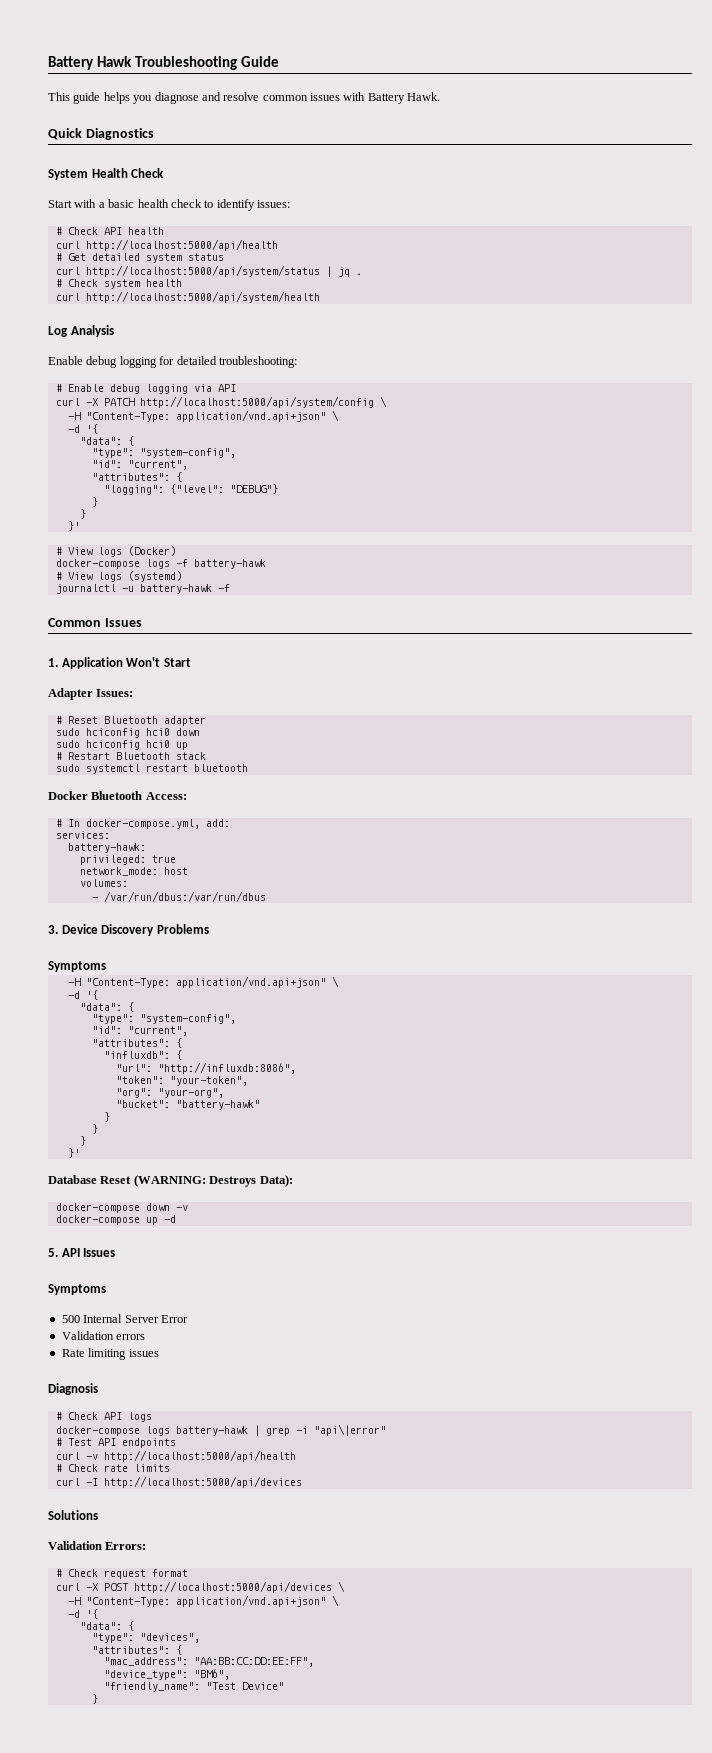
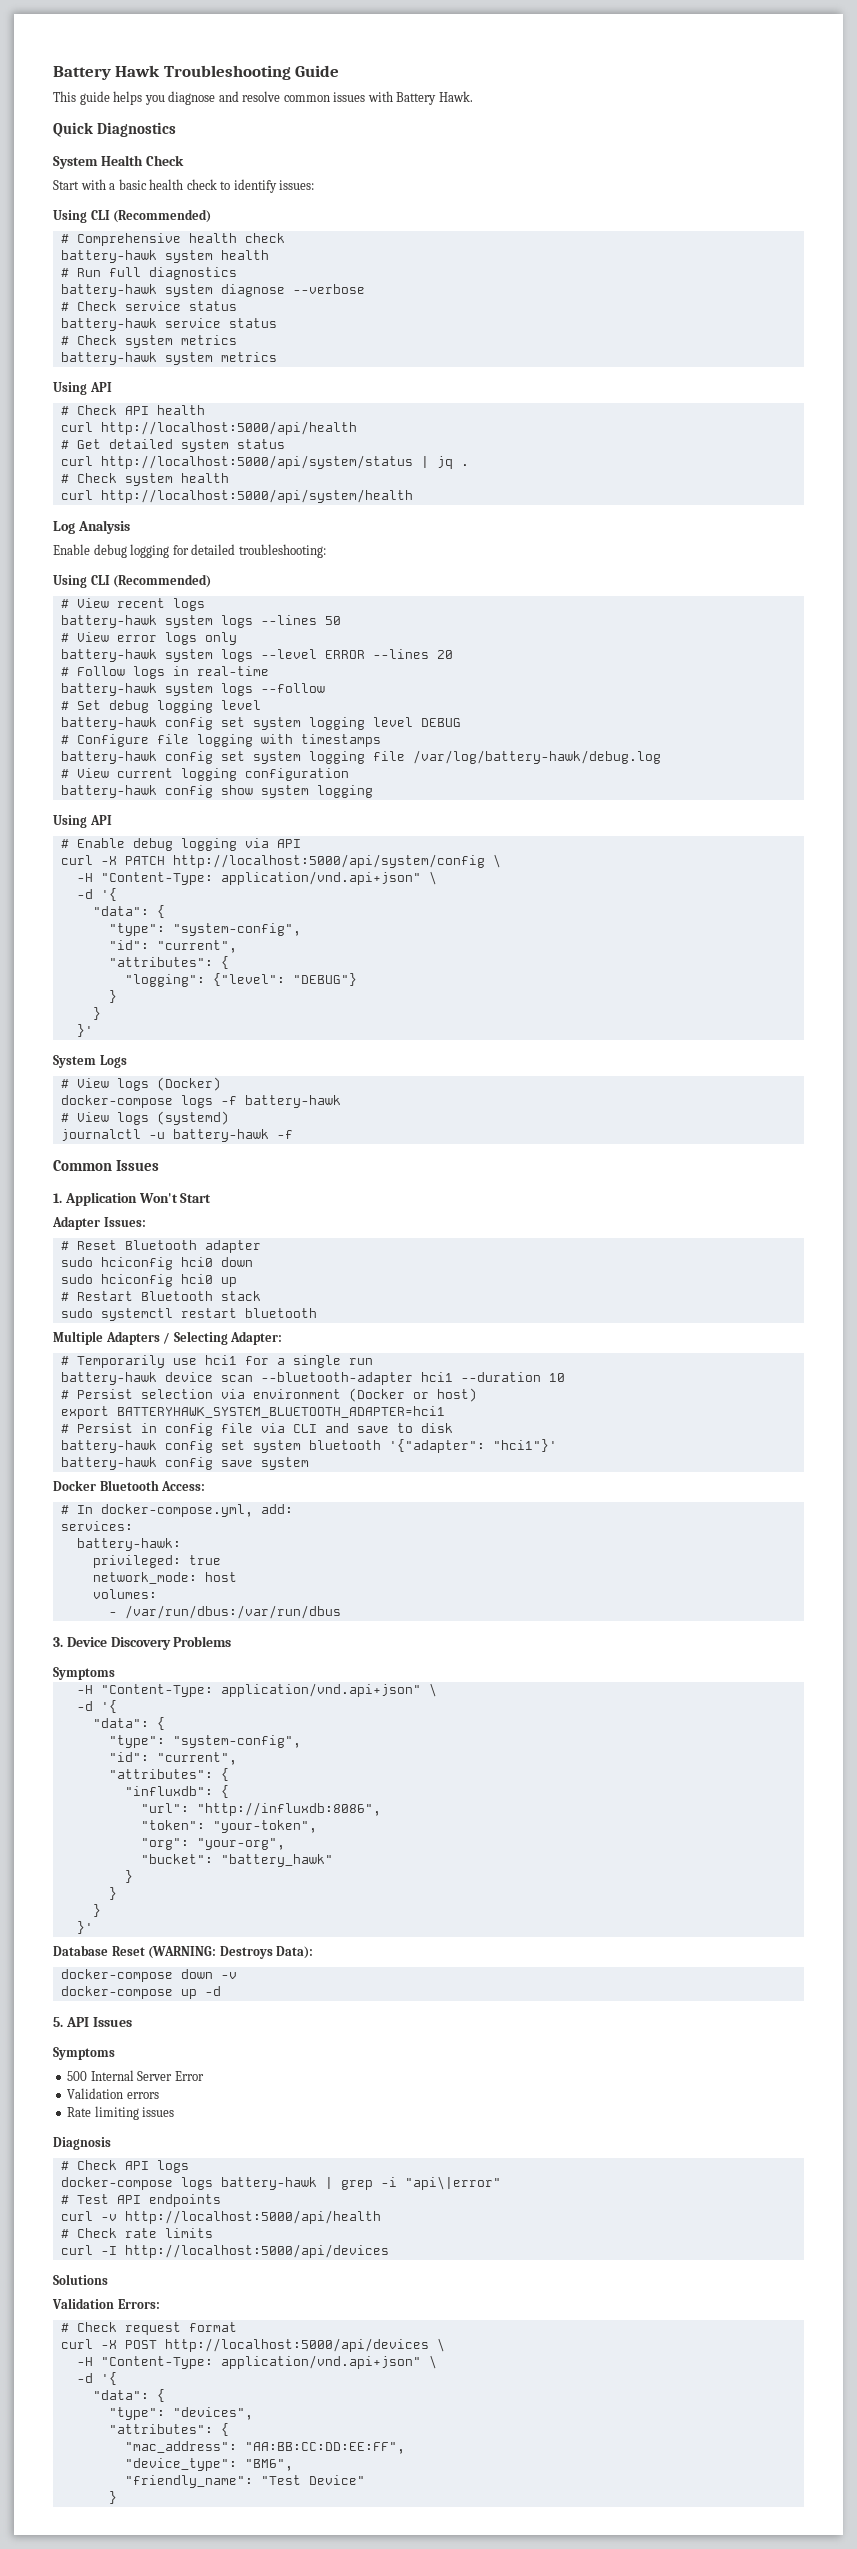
(290, 204) none -> [53,209,212,223] [60,233,285,246] [60,250,269,263] [60,267,237,280] [60,284,365,297] [60,301,237,311] [60,318,277,331] [60,335,237,348] [60,352,277,365] [53,382,112,395] // Using CLI (Recommended) // # Comprehensive health check // battery-hawk system health // # Run full diagnostics // battery-hawk system diagnose --verbose // # Check service status // battery-hawk service status // # Check system metrics // battery-hawk system metrics // Using API
(297, 362) none -> [53,574,212,588] [60,598,205,611] [60,615,341,628] [60,632,237,645] [60,649,453,662] [60,666,269,679] [60,683,325,696] [60,700,261,713] [60,717,461,730] [60,734,381,747] [60,750,661,764] [60,768,349,781] [60,785,373,798] [53,815,112,828] // Using CLI (Recommended) // # View recent logs // battery-hawk system logs --lines 50 // # View error logs only // battery-hawk system logs --level ERROR --lines 20 // # Follow logs in real-time // battery-hawk system logs --follow // # Set debug logging level // battery-hawk config set system logging level DEBUG // # Configure file logging with timestamps // battery-hawk config set system logging file /var/log/battery-hawk/debug.log // # View current logging configuration // battery-hawk config show system logging // Using API
(80, 526) none -> [53,1055,127,1068] // System Logs
(248, 768) none -> [53,1331,283,1345] [60,1355,373,1368] [60,1372,565,1385] [60,1388,477,1402] [60,1406,445,1419] [60,1423,453,1436] [60,1439,557,1453] [60,1457,309,1470] // Multiple Adapters / Selecting Adapter: // # Temporarily use hci1 for a single run // battery-hawk device scan --bluetooth-adapter hci1 --duration 10 // # Persist selection via environment (Docker or host) // export BATTERYHAWK_SYSTEM_BLUETOOTH_ADAPTER=hci1 // # Persist in config file via CLI and save to disk // battery-hawk config set system bluetooth '{"adapter": "hci1"}' // battery-hawk config save system
[175,1100,260,1110] "battery-hawk" -> [220,1854,333,1867] "battery_hawk"

